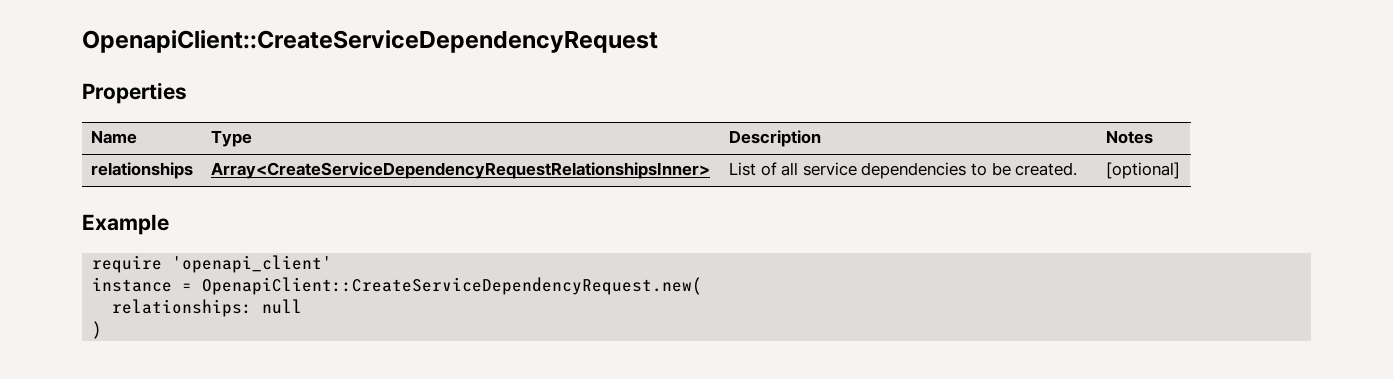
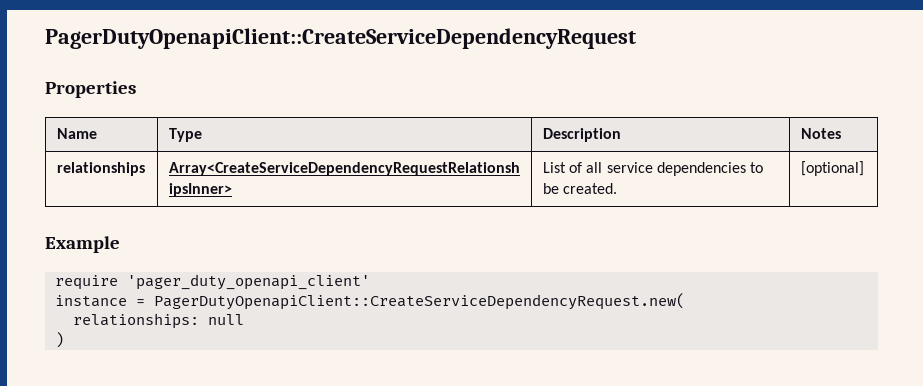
[82,30,658,53] OpenapiClient::CreateServiceDependencyRequest -> [45,28,636,49] PagerDutyOpenapiClient::CreateServiceDependencyRequest
[172,255,333,273] 'openapi_client' -> [126,274,370,290] 'pager_duty_openapi_client'
[202,277,703,295] OpenapiClient::CreateServiceDependencyRequest.new( -> [153,293,685,310] PagerDutyOpenapiClient::CreateServiceDependencyRequest.new(

